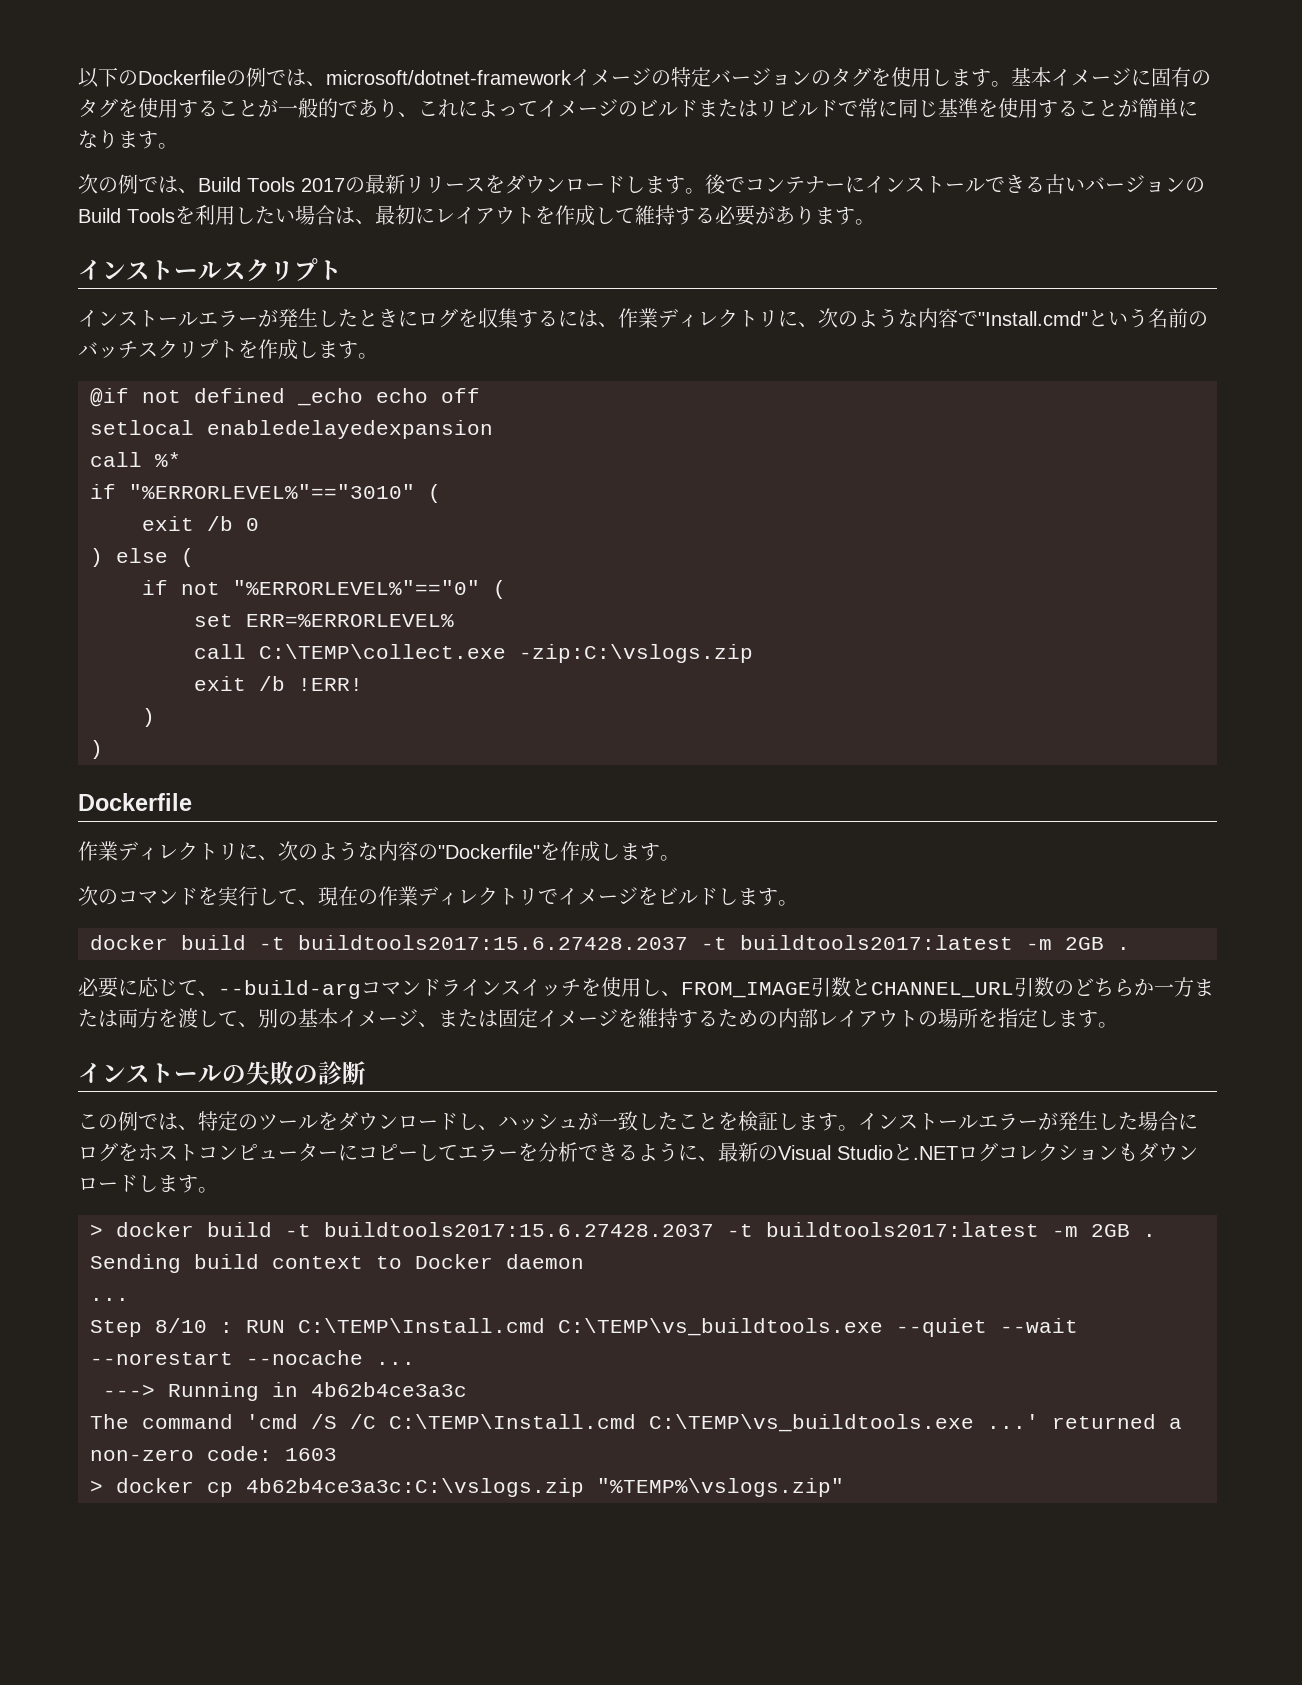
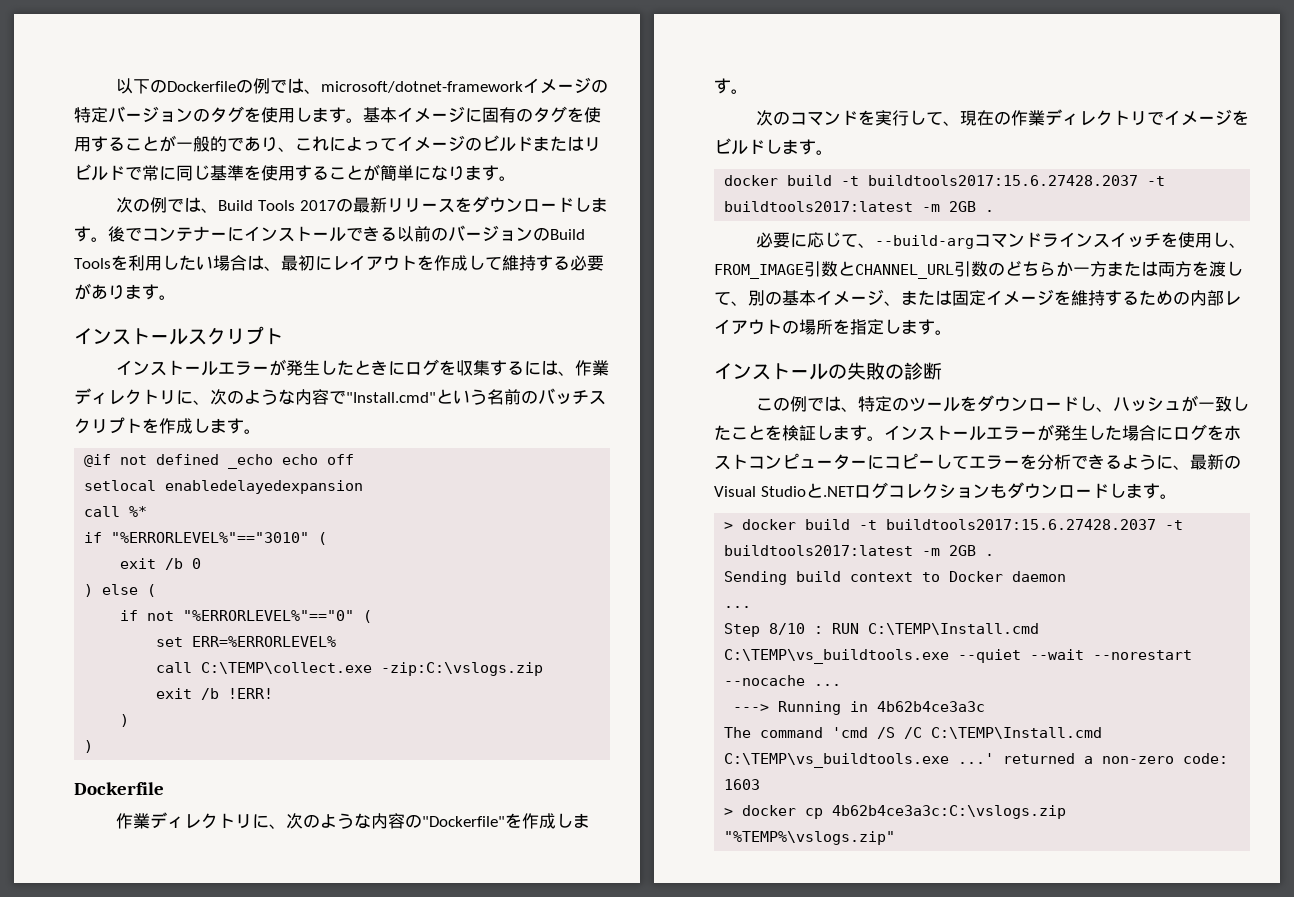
[1045,174,1085,194] 古い -> [397,226,448,242] 以前の

